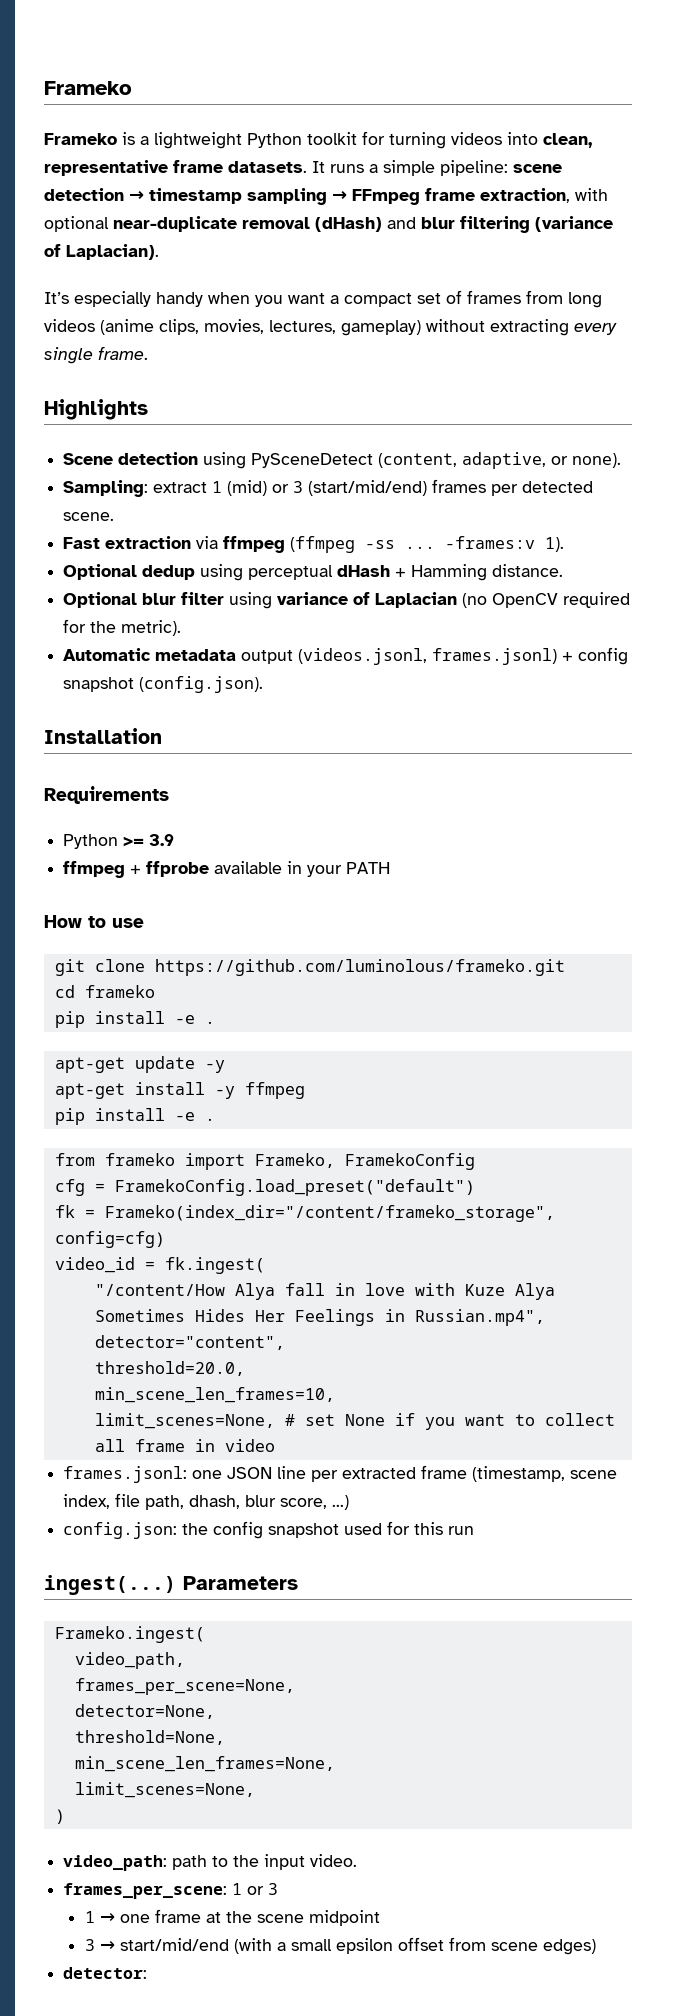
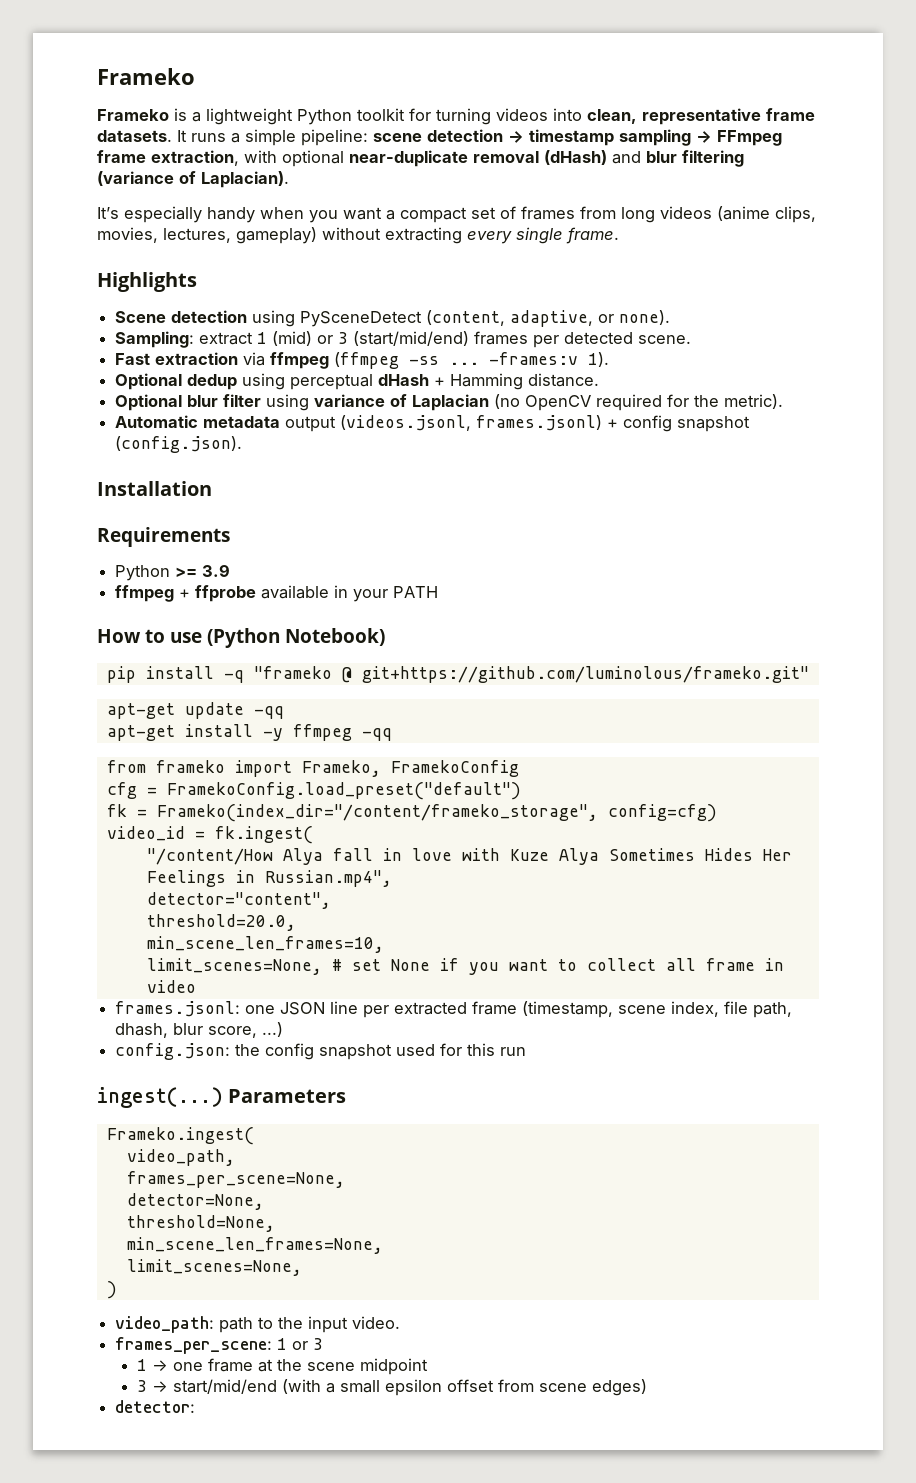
[54,959,565,976] [54,985,155,998] [54,1011,215,1028] // git clone https://github.com/luminolous/frameko.git // cd frameko // pip install -e . -> [207,628,385,648] [106,666,809,683] (Python Notebook) // pip install -q "frameko @ git+https://github.com/luminolous/frameko.git"
[204,1060,225,1073] -y -> [253,706,284,719] -qq
[54,1108,215,1125] // pip install -e . -> [361,728,392,741] -qq

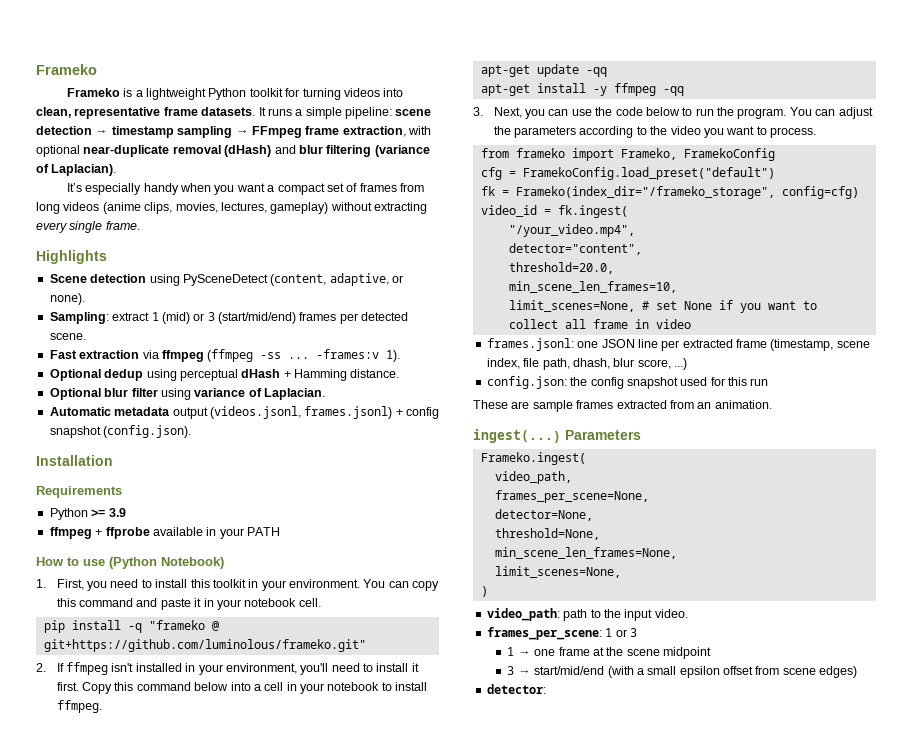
[412,394,784,411] Laplacian (no OpenCV required for the metric). -> [264,388,325,400] Laplacian.
(385, 637) none -> [36,579,440,591] [56,598,321,610] // 1. First, you need to install this toolkit in your environment. You can copy this command and paste it in your notebook cell.
(809, 674) none -> [36,662,419,675] [56,682,428,694] [56,700,102,713] // 2. If ffmpeg isn't installed in your environment, you'll need to install it first. Copy this command below into a cell in your notebook to install ffmpeg.
(392, 734) none -> [473,107,873,119] [493,126,817,138] // 3. Next, you can use the code below to run the program. You can adjust the parameters according to the video you want to process.
[156,804,598,822] Frameko(index_dir="/content/frameko_storage", -> [515,186,775,199] Frameko(index_dir="/frameko_storage",
[146,848,792,865] [146,870,392,887] "/content/How Alya fall in love with Kuze Alya Sometimes Hides Her Feelings in Russian.mp4", -> [508,224,635,237] "/your_video.mp4",
(527, 1051) none -> [473,400,772,412] // These are sample frames extracted from an animation.

